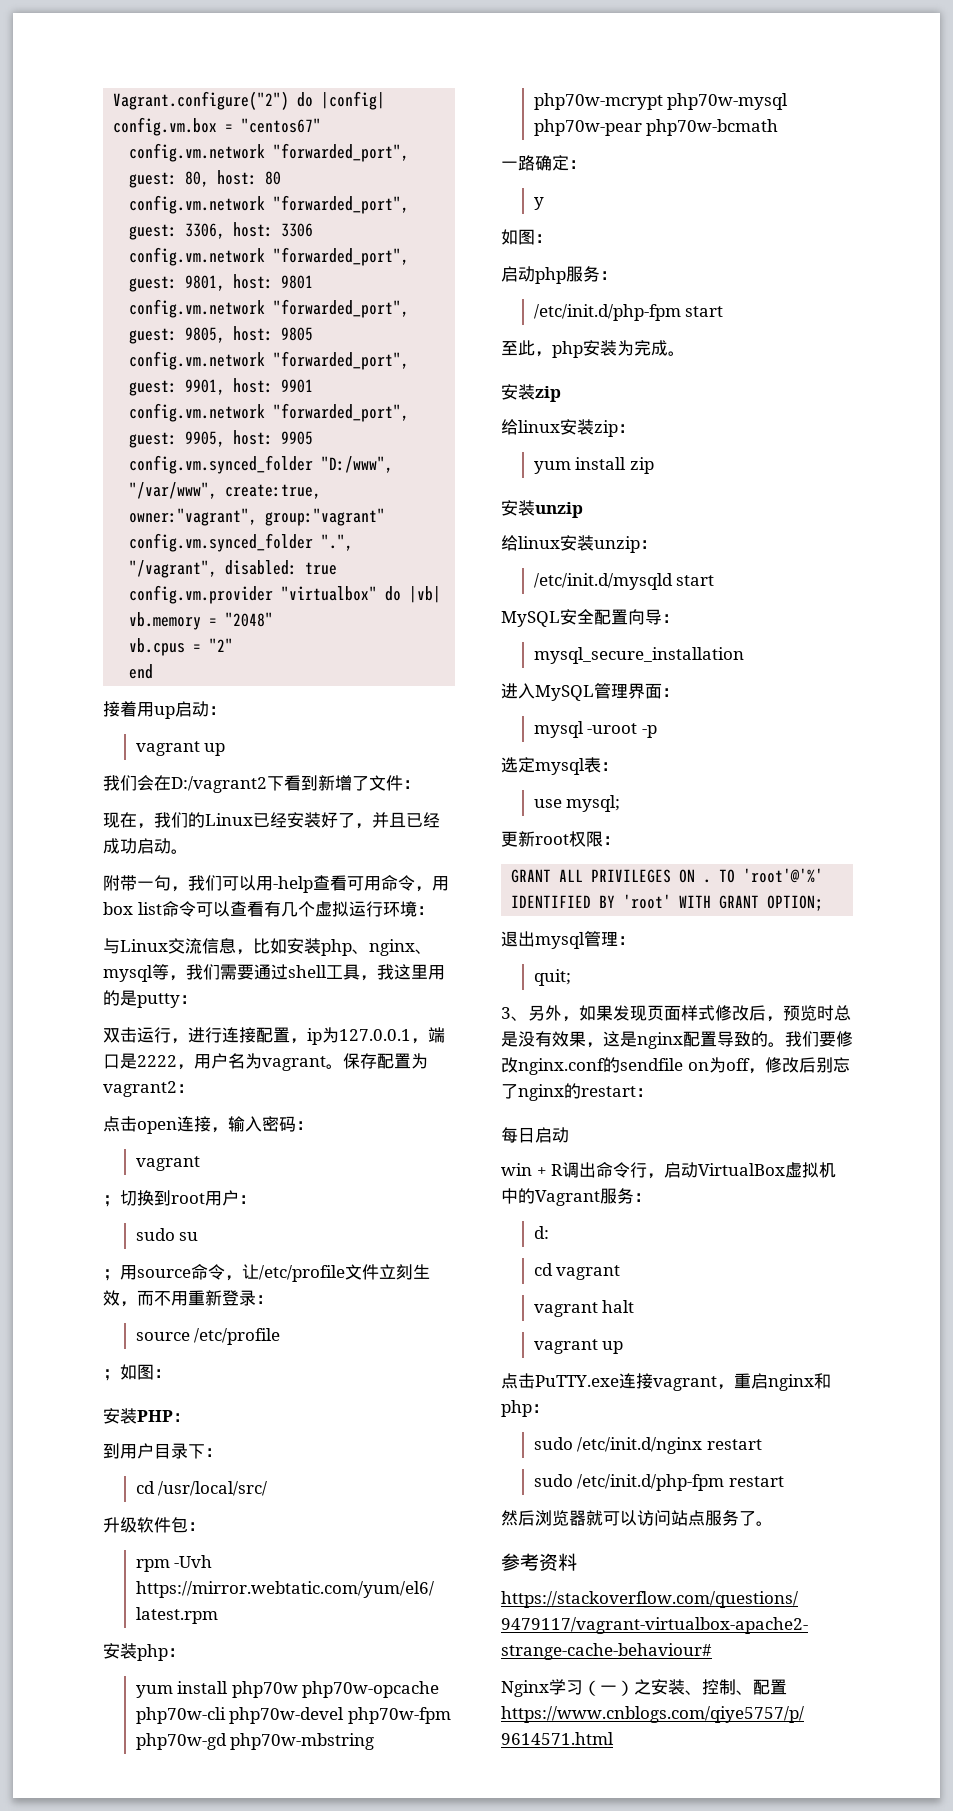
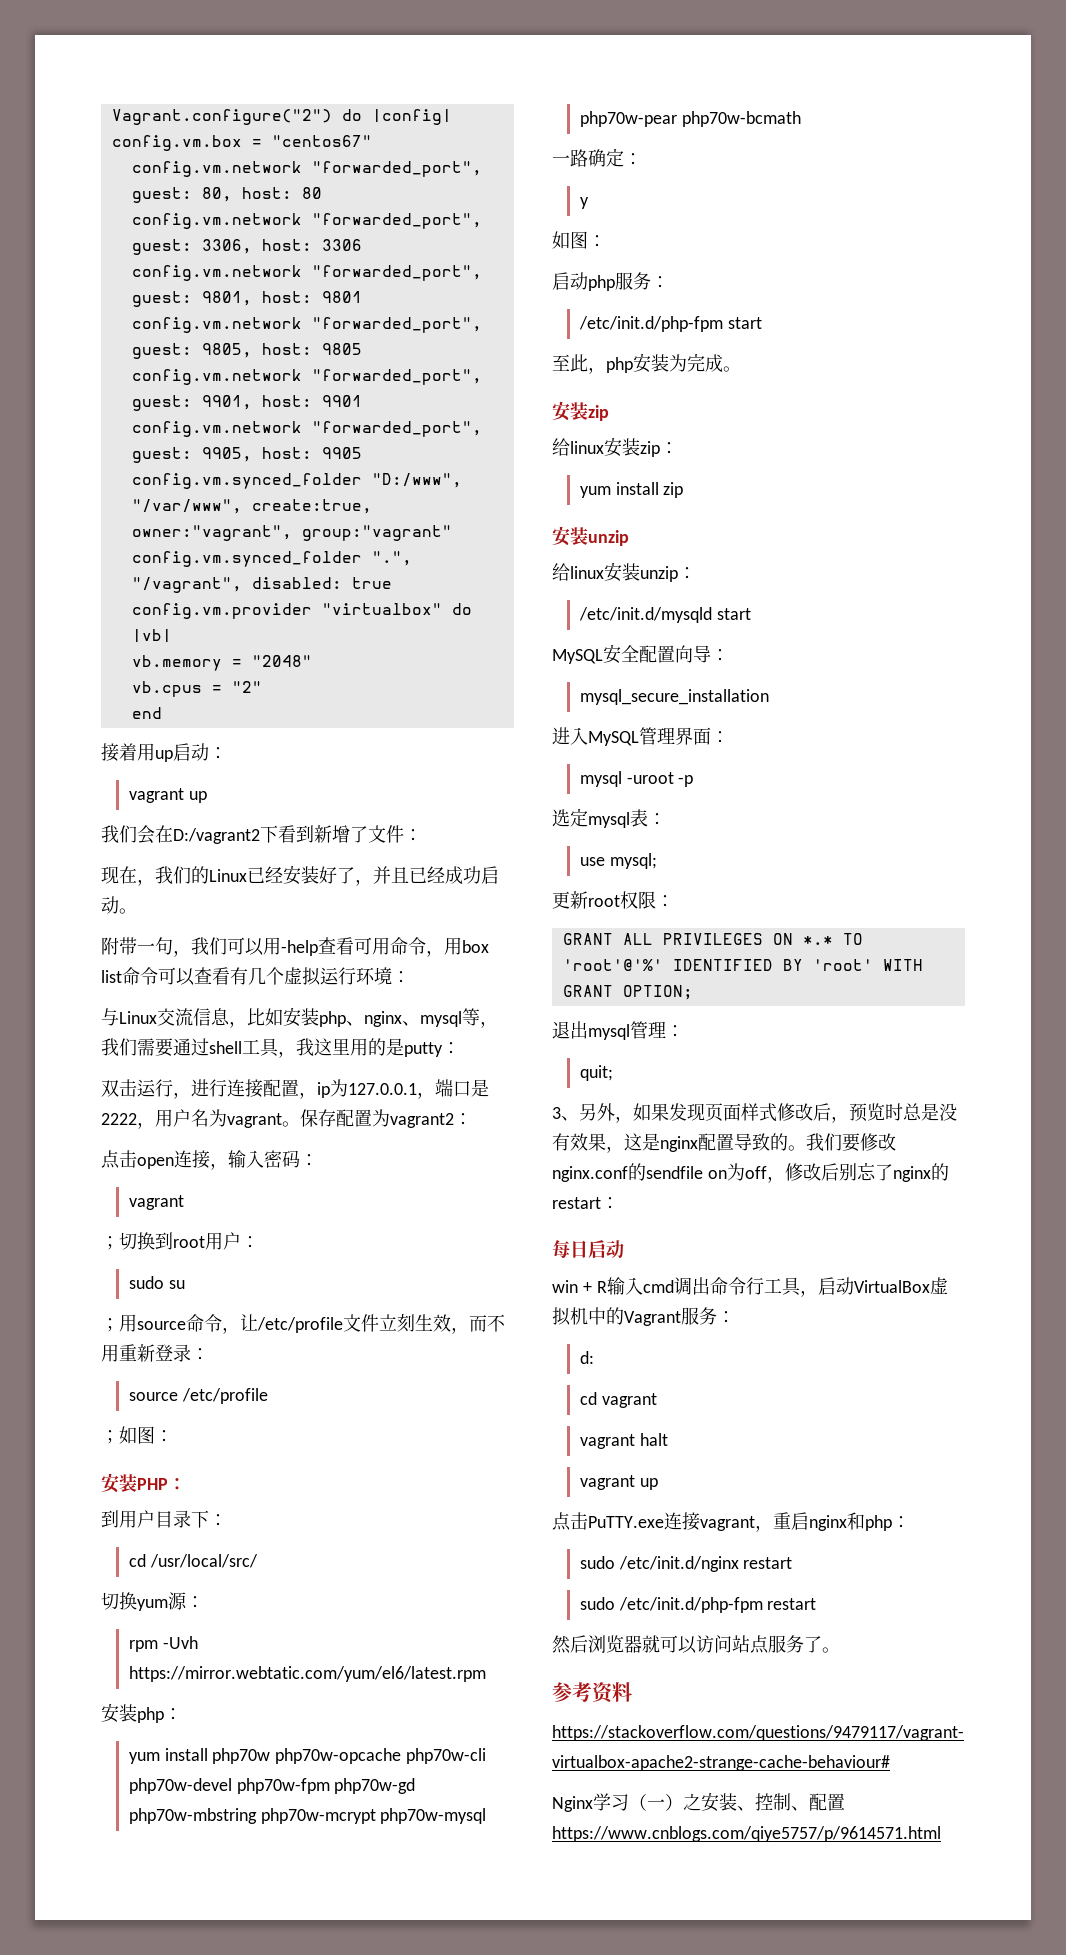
[103,1517,188,1533] 升级软件包 -> [101,1592,187,1611] 切换yum源
[703,879,712,883] . -> [802,936,833,945] *.*
(564, 1170) none -> [606,1277,674,1295] 输入cmd
(648, 1170) none -> [763,1277,801,1296] 工具

